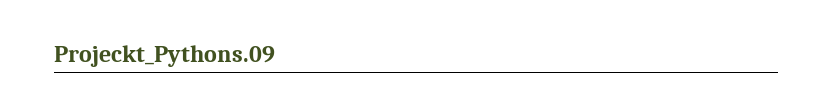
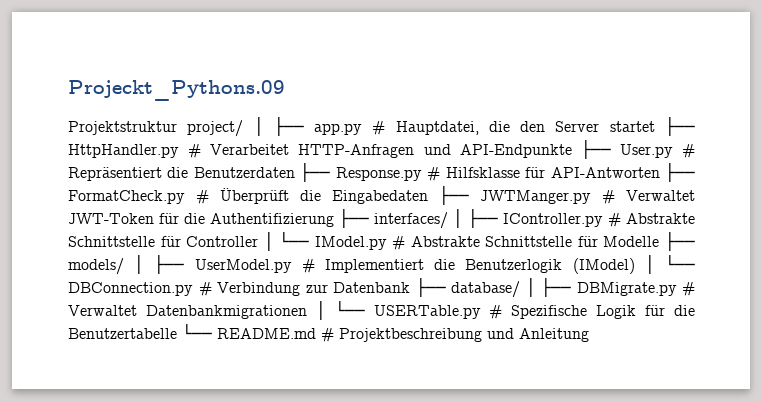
(275, 56) none -> [68,116,695,137] [68,139,695,159] [68,162,696,182] [68,185,695,205] [68,208,695,229] [68,231,695,251] [68,254,695,275] [68,277,695,298] [68,300,696,320] [68,323,589,342] // Projektstruktur project/ │ ├── app.py # Hauptdatei, die den Server startet ├── HttpHandler.py # Verarbeitet HTTP-Anfragen und API-Endpunkte ├── User.py # Repräsentiert die Benutzerdaten ├── Response.py # Hilfsklasse für API-Antworten ├── FormatCheck.py # Überprüft die Eingabedaten ├── JWTManger.py # Verwaltet JWT-Token für die Authentifizierung ├── interfaces/ │ ├── IController.py # Abstrakte Schnittstelle für Controller │ └── IModel.py # Abstrakte Schnittstelle für Modelle ├── models/ │ ├── UserModel.py # Implementiert die Benutzerlogik (IModel) │ └── DBConnection.py # Verbindung zur Datenbank ├── database/ │ ├── DBMigrate.py # Verwaltet Datenbankmigrationen │ └── USERTable.py # Spezifische Logik für die Benutzertabelle └── README.md # Projektbeschreibung und Anleitung

